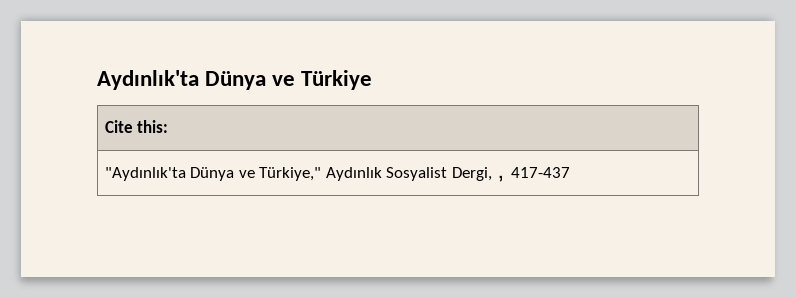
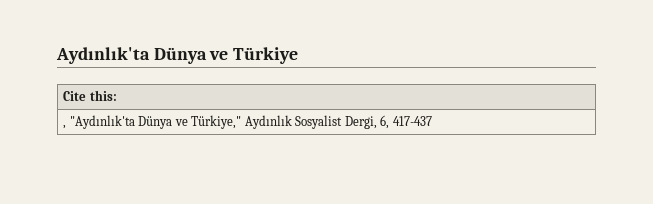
(169, 126) none -> [63,125,67,129] ,
[496,175,507,182] , -> [380,115,390,129] 6,

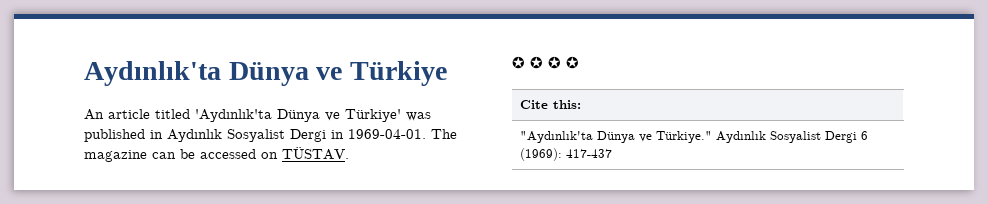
(299, 55) none -> [84,109,431,122] [84,129,457,142] [84,147,349,162] [512,56,579,69] // An article titled 'Aydınlık'ta Dünya ve Türkiye' was published in Aydınlık Sosyalist Dergi in 1969-04-01. The magazine can be accessed on TÜSTAV. // ✪ ✪ ✪ ✪
[63,125,67,129] , -> (582, 104) none
[191,115,390,129] Türkiye," Aydınlık Sosyalist Dergi, 6, -> [656,131,869,143] [520,148,563,161] Türkiye." Aydınlık Sosyalist Dergi 6 (1969):

